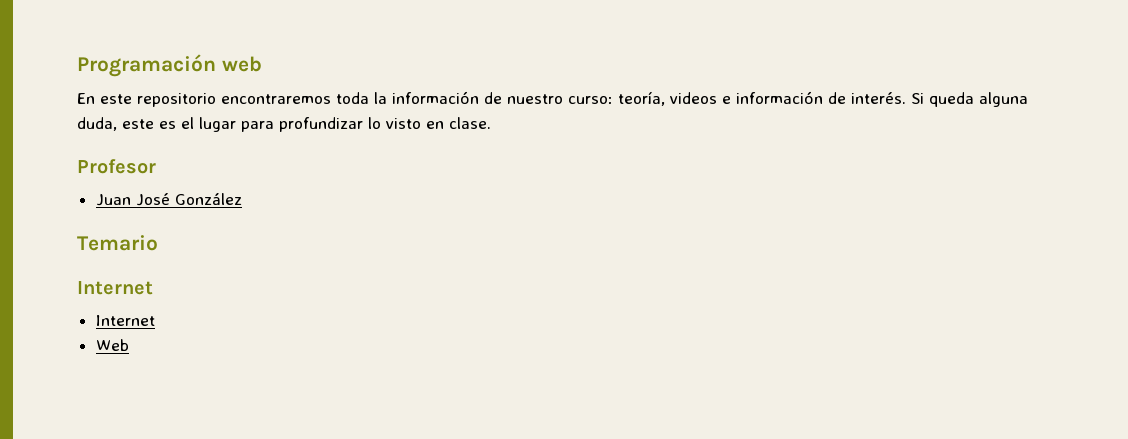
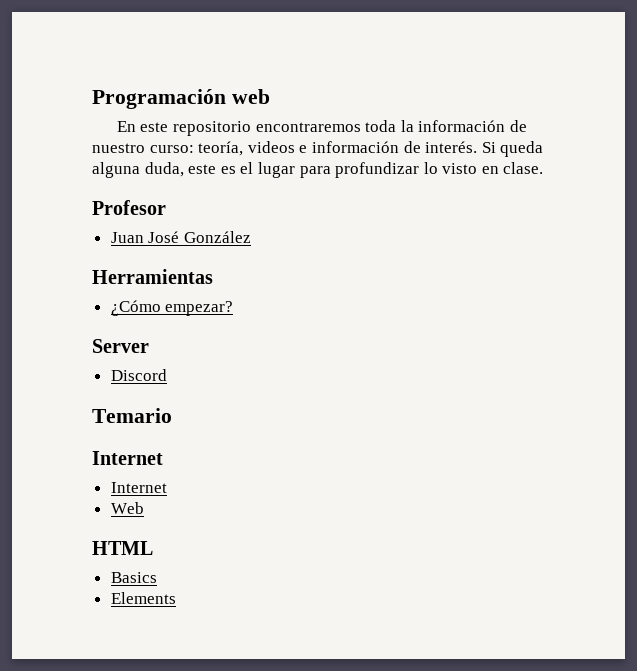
(242, 199) none -> [92,269,213,284] [110,300,234,316] [92,339,149,353] [110,369,167,381] // Herramientas // ¿Cómo empezar? // Server // Discord
(129, 345) none -> [92,541,153,555] [110,572,157,583] [110,592,176,604] // HTML // Basics // Elements

